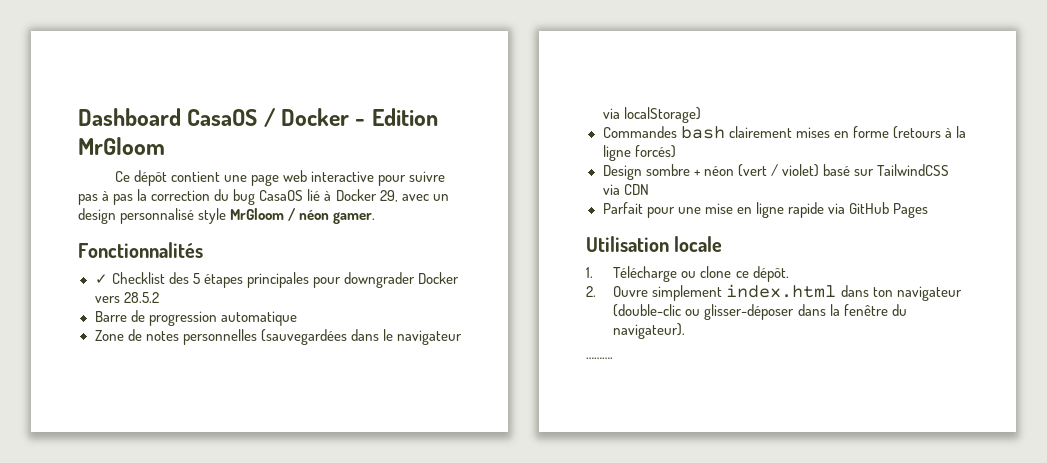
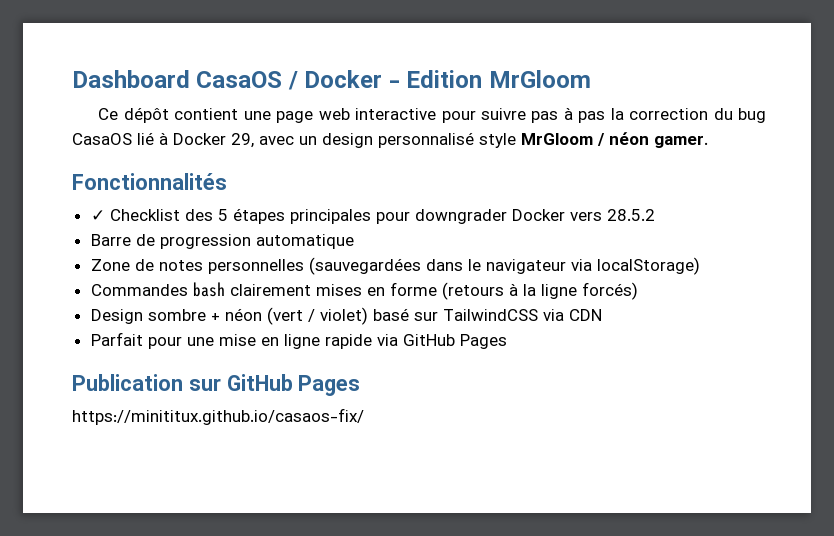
[586,236,723,252] [586,266,789,282] [586,284,962,301] [613,304,907,320] [613,323,686,339] [586,357,613,359] Utilisation locale // 1. Télécharge ou clone ce dépôt. // 2. Ouvre simplement index.html dans ton navigateur (double-clic ou glisser-déposer dans la fenêtre du navigateur). // ………. -> [72,374,361,396] [72,408,364,425] Publication sur GitHub Pages // https://minititux.github.io/casaos-fix/

